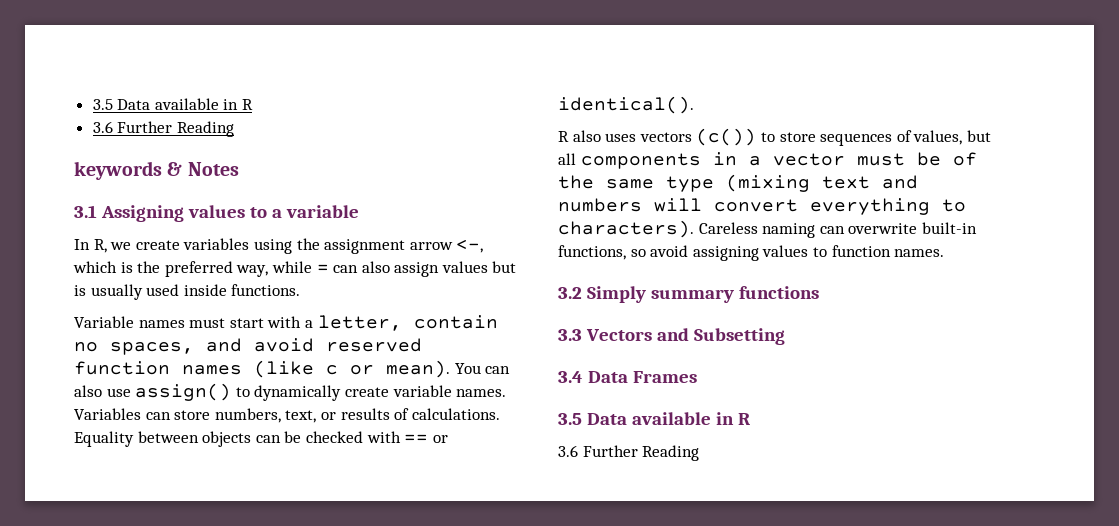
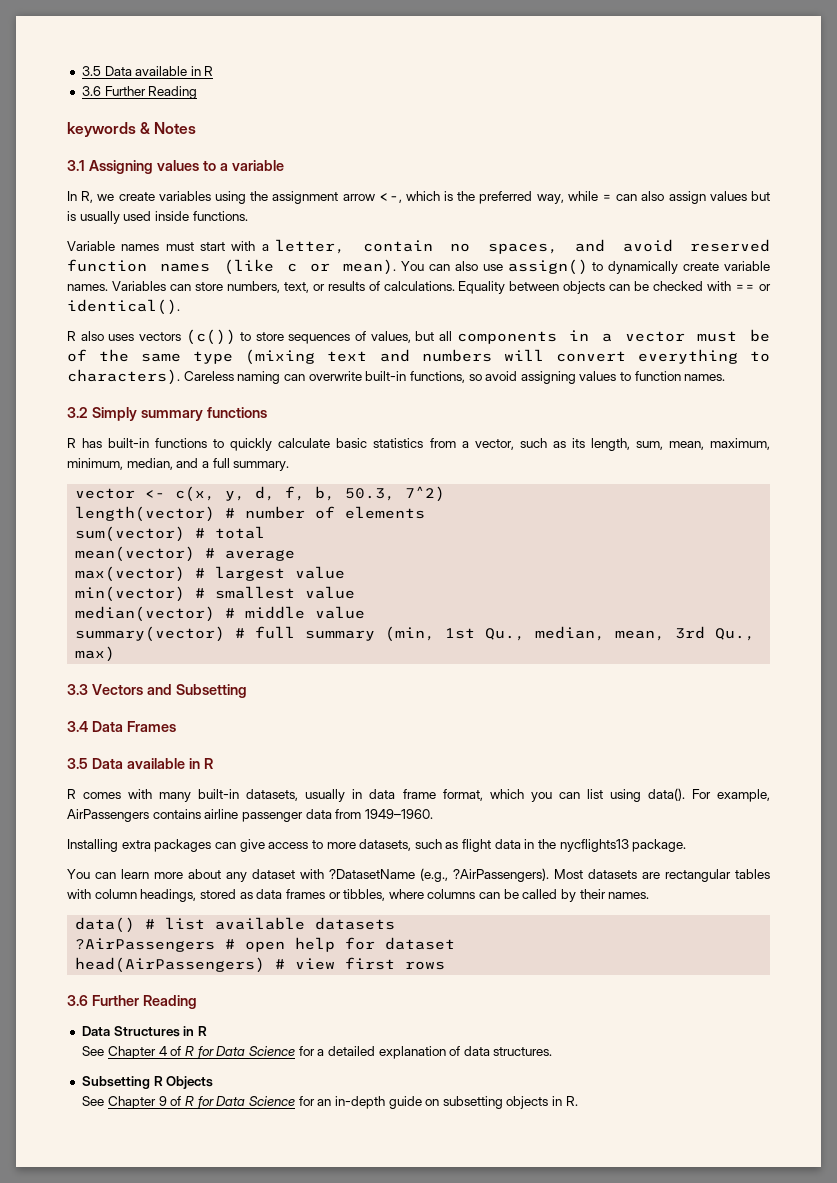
(819, 292) none -> [67,438,770,451] [67,458,290,471] [75,486,446,502] [75,506,426,522] [75,526,266,542] [75,546,296,562] [75,566,346,582] [75,586,356,602] [75,606,366,622] [75,626,756,642] [75,646,116,662] // R has built-in functions to quickly calculate basic statistics from a vector, such as its length, sum, mean, maximum, minimum, median, and a full summary. // vector <- c(x, y, d, f, b, 50.3, 7^2) // length(vector) # number of elements // sum(vector) # total // mean(vector) # average // max(vector) # largest value // min(vector) # smallest value // median(vector) # middle value // summary(vector) # full summary (min, 1st Qu., median, mean, 3rd Qu., max)
[558,445,700,461] 3.6 Further Reading -> [67,788,770,802] [67,809,433,822] [67,839,687,852] [67,868,770,882] [67,889,650,902] [75,917,396,933] [75,937,456,952] [75,957,446,973] [67,995,197,1009] [81,1026,207,1037] [82,1046,553,1059] [81,1076,214,1089] [82,1096,578,1109] R comes with many built-in datasets, usually in data frame format, which you can list using data(). For example, AirPassengers contains airline passenger data from 1949–1960. // Installing extra packages can give access to more datasets, such as flight data in the nycflights13 package. // You can learn more about any dataset with ?DatasetName (e.g., ?AirPassengers). Most datasets are rectangular tables with column headings, stored as data frames or tibbles, where columns can be called by their names. // data() # list available datasets // ?AirPassengers # open help for dataset // head(AirPassengers) # view first rows // 3.6 Further Reading // Data Structures in R // See Chapter 4 of R for Data Science for a detailed explanation of data structures. // Subsetting R Objects // See Chapter 9 of R for Data Science for an in-depth guide on subsetting objects in R.

